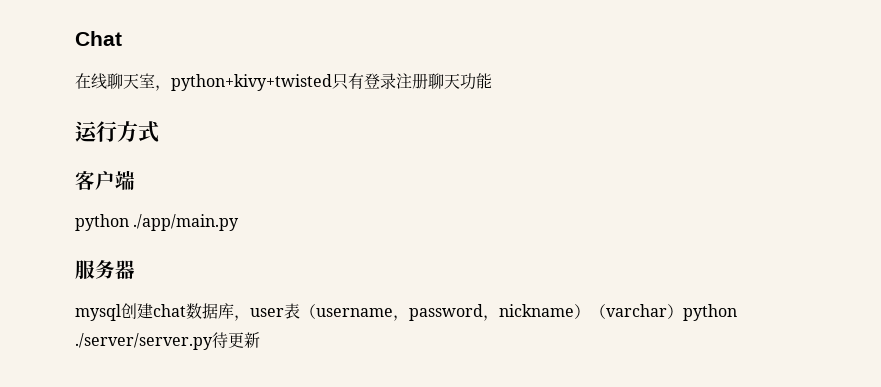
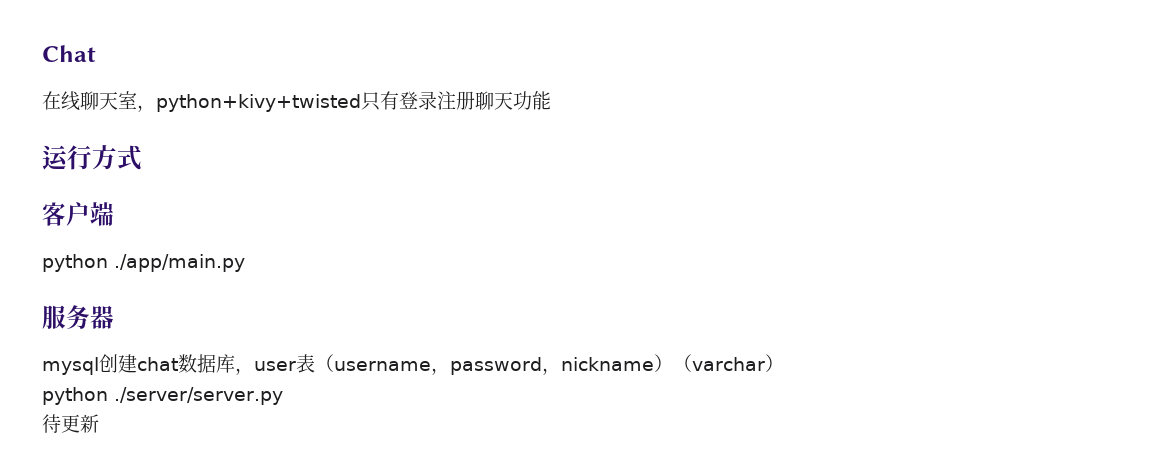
(683, 311) none -> (784, 363) //
(213, 341) none -> (283, 396) //

